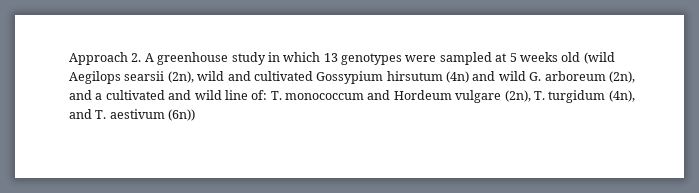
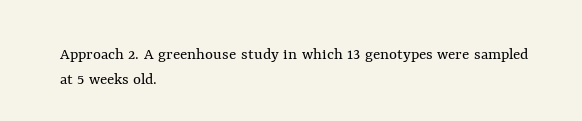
[561,52,615,64] [69,71,635,84] [69,90,635,103] [69,109,196,121] old (wild Aegilops searsii (2n), wild and cultivated Gossypium hirsutum (4n) and wild G. arboreum (2n), and a cultivated and wild line of: T. monococcum and Hordeum vulgare (2n), T. turgidum (4n), and T. aestivum (6n)) -> [133,73,158,84] old.

